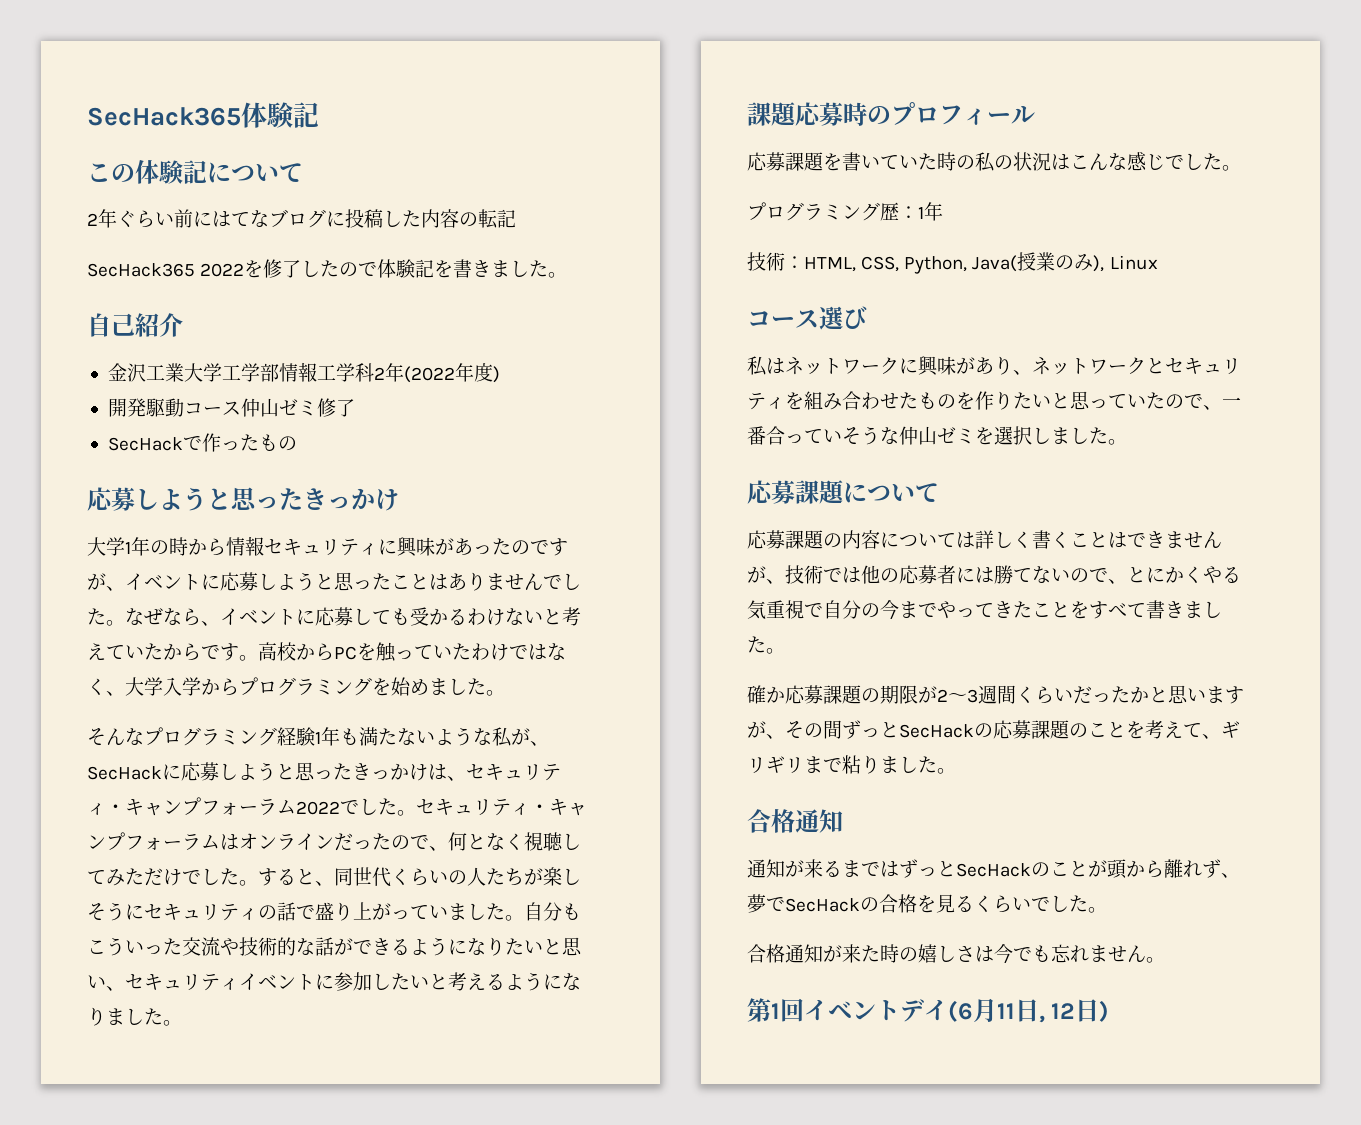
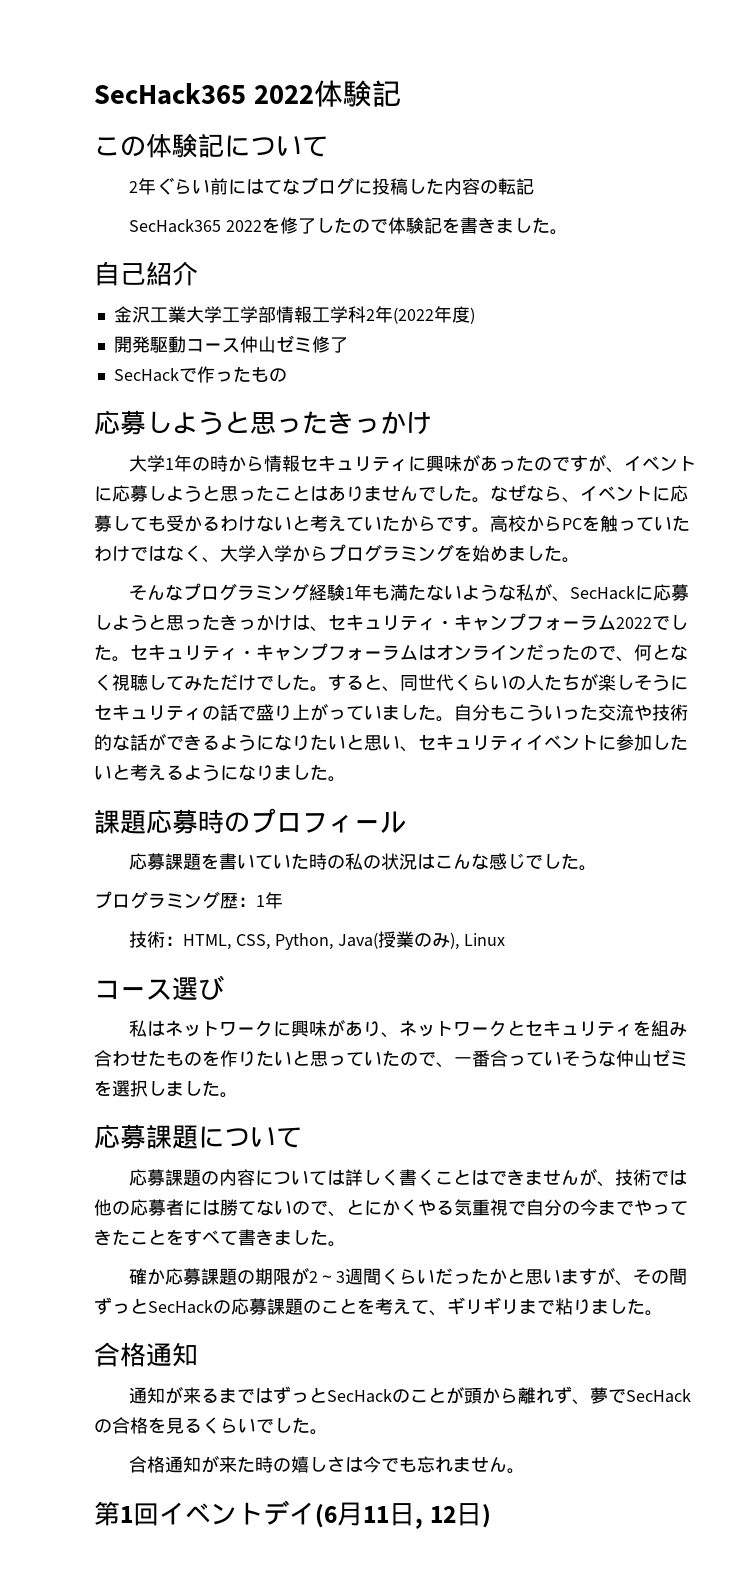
[87,107,241,126] SecHack365 -> [94,83,314,105] SecHack365 2022

